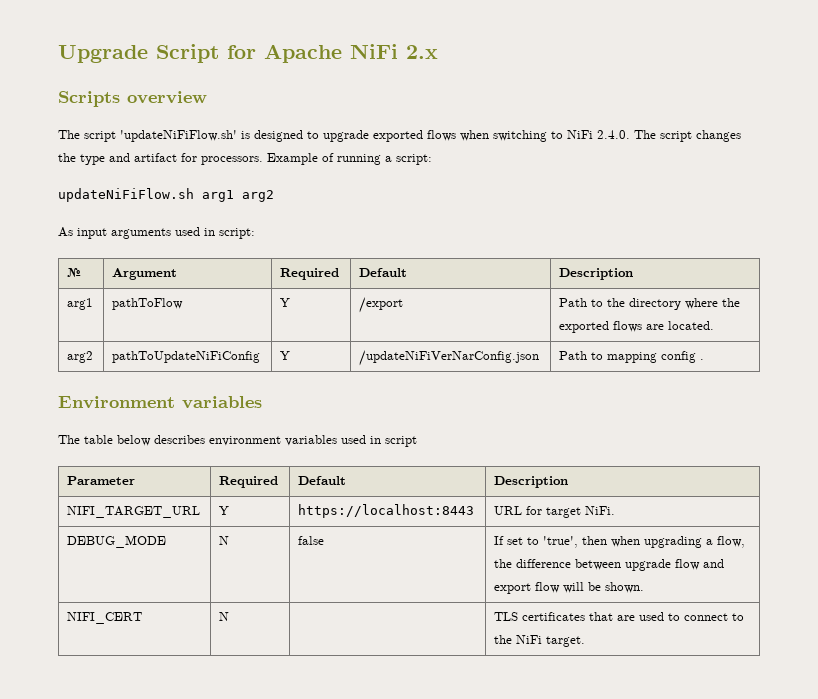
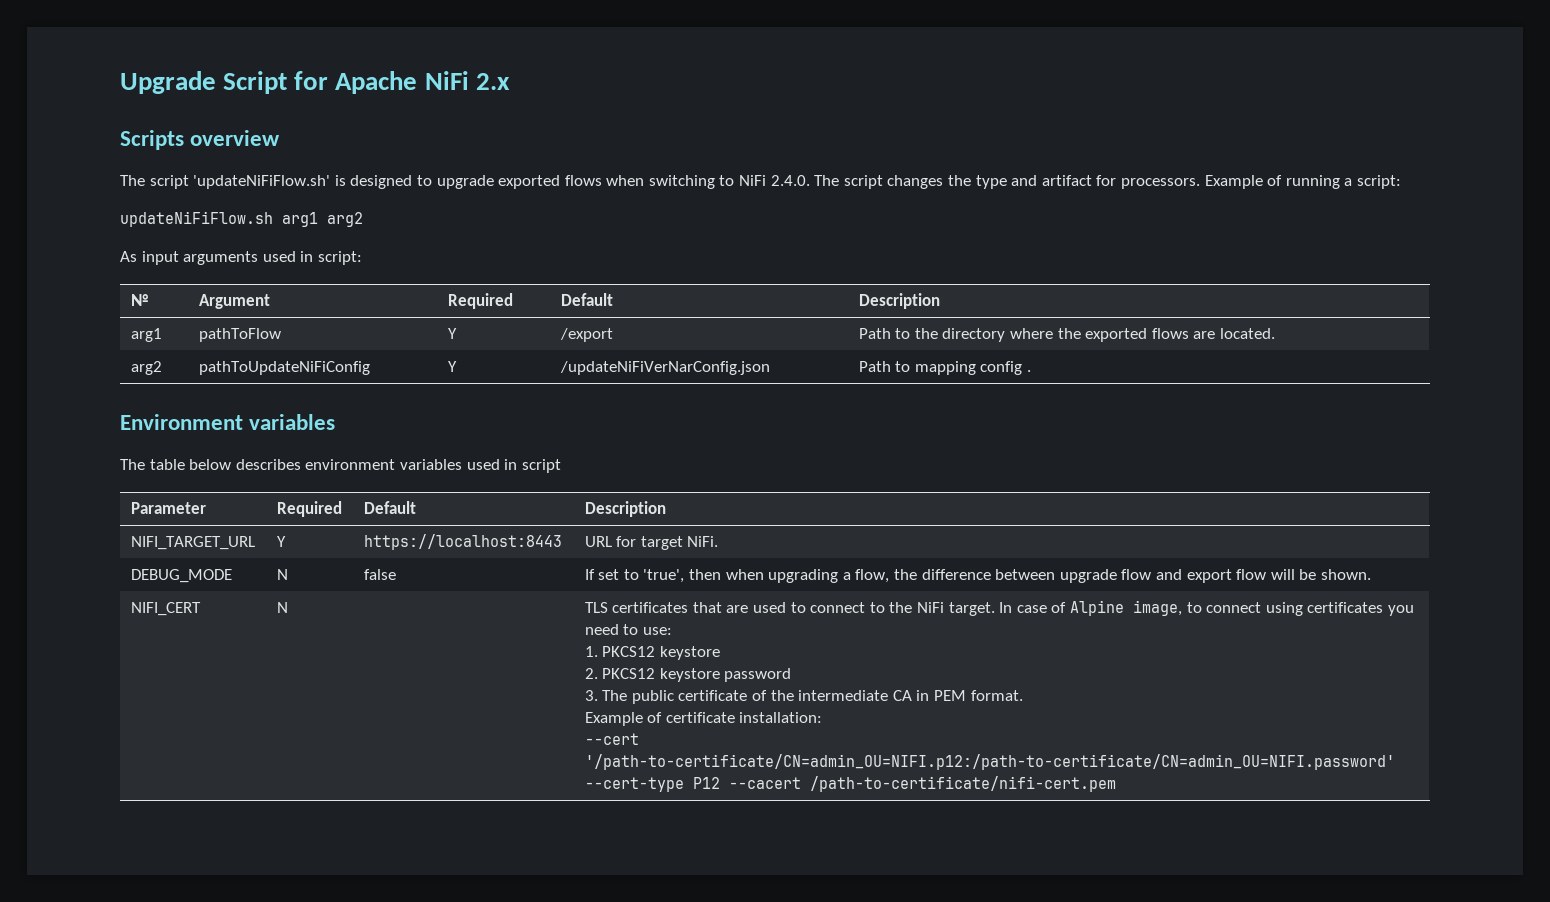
(586, 641) none -> [999,600,1414,616] [584,624,672,635] [584,646,720,660] [584,668,792,682] [584,690,1023,704] [584,712,823,726] [584,733,639,745] [584,754,1395,770] [584,776,1116,792] In case of Alpine image, to connect using certificates you need to use: // 1. PKCS12 keystore // 2. PKCS12 keystore password // 3. The public certificate of the intermediate CA in PEM format. // Example of certificate installation: // --cert '/path-to-certificate/CN=admin_OU=NIFI.p12:/path-to-certificate/CN=admin_OU=NIFI.password' --cert-type P12 --cacert /path-to-certificate/nifi-cert.pem

